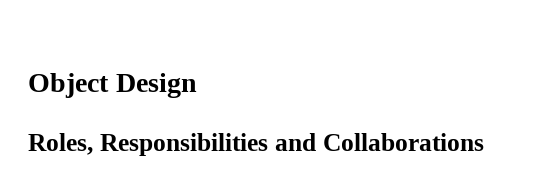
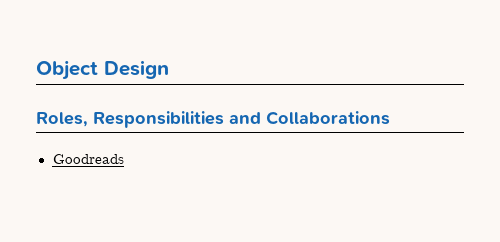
(484, 142) none -> [52,154,124,164] // Goodreads

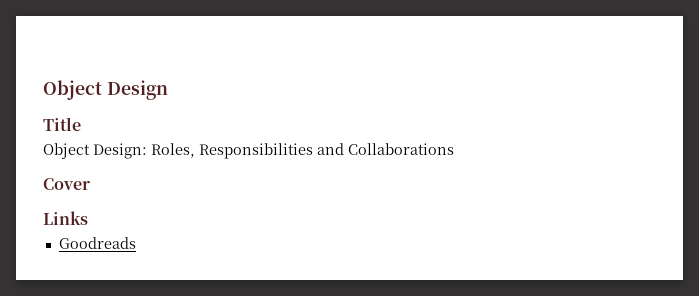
(169, 69) none -> [43,117,81,131] [43,143,147,159] Title // Object Design:
(390, 118) none -> [43,178,90,190] [43,211,88,225] // Cover // Links

